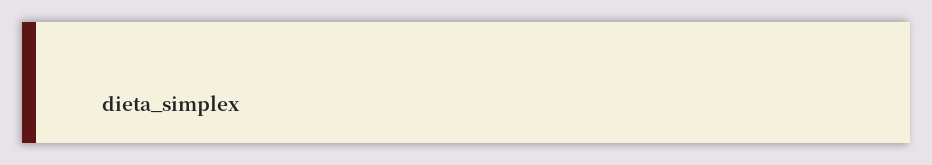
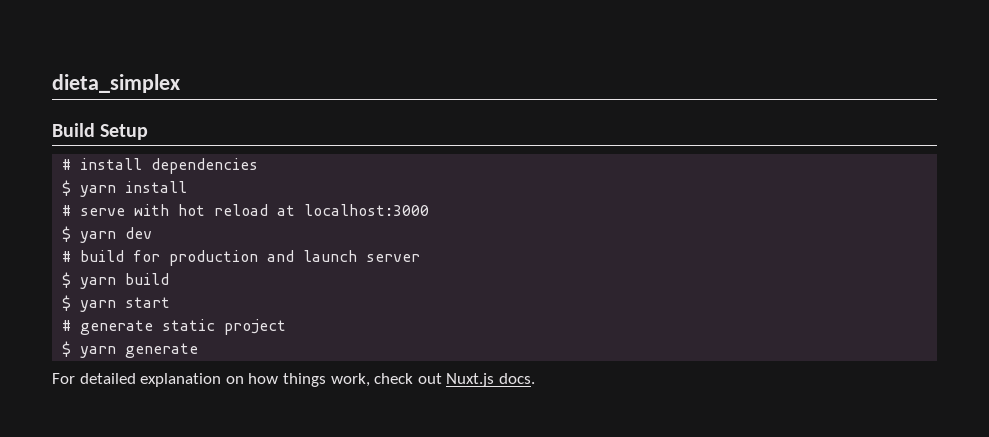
(240, 105) none -> [52,123,149,140] [62,158,259,174] [62,180,188,197] [62,204,430,216] [62,226,153,243] [62,250,421,266] [62,272,170,289] [62,295,171,312] [62,319,287,335] [62,341,199,358] [52,373,535,387] // Build Setup // # install dependencies // $ yarn install // # serve with hot reload at localhost:3000 // $ yarn dev // # build for production and launch server // $ yarn build // $ yarn start // # generate static project // $ yarn generate // For detailed explanation on how things work, check out Nuxt.js docs.

